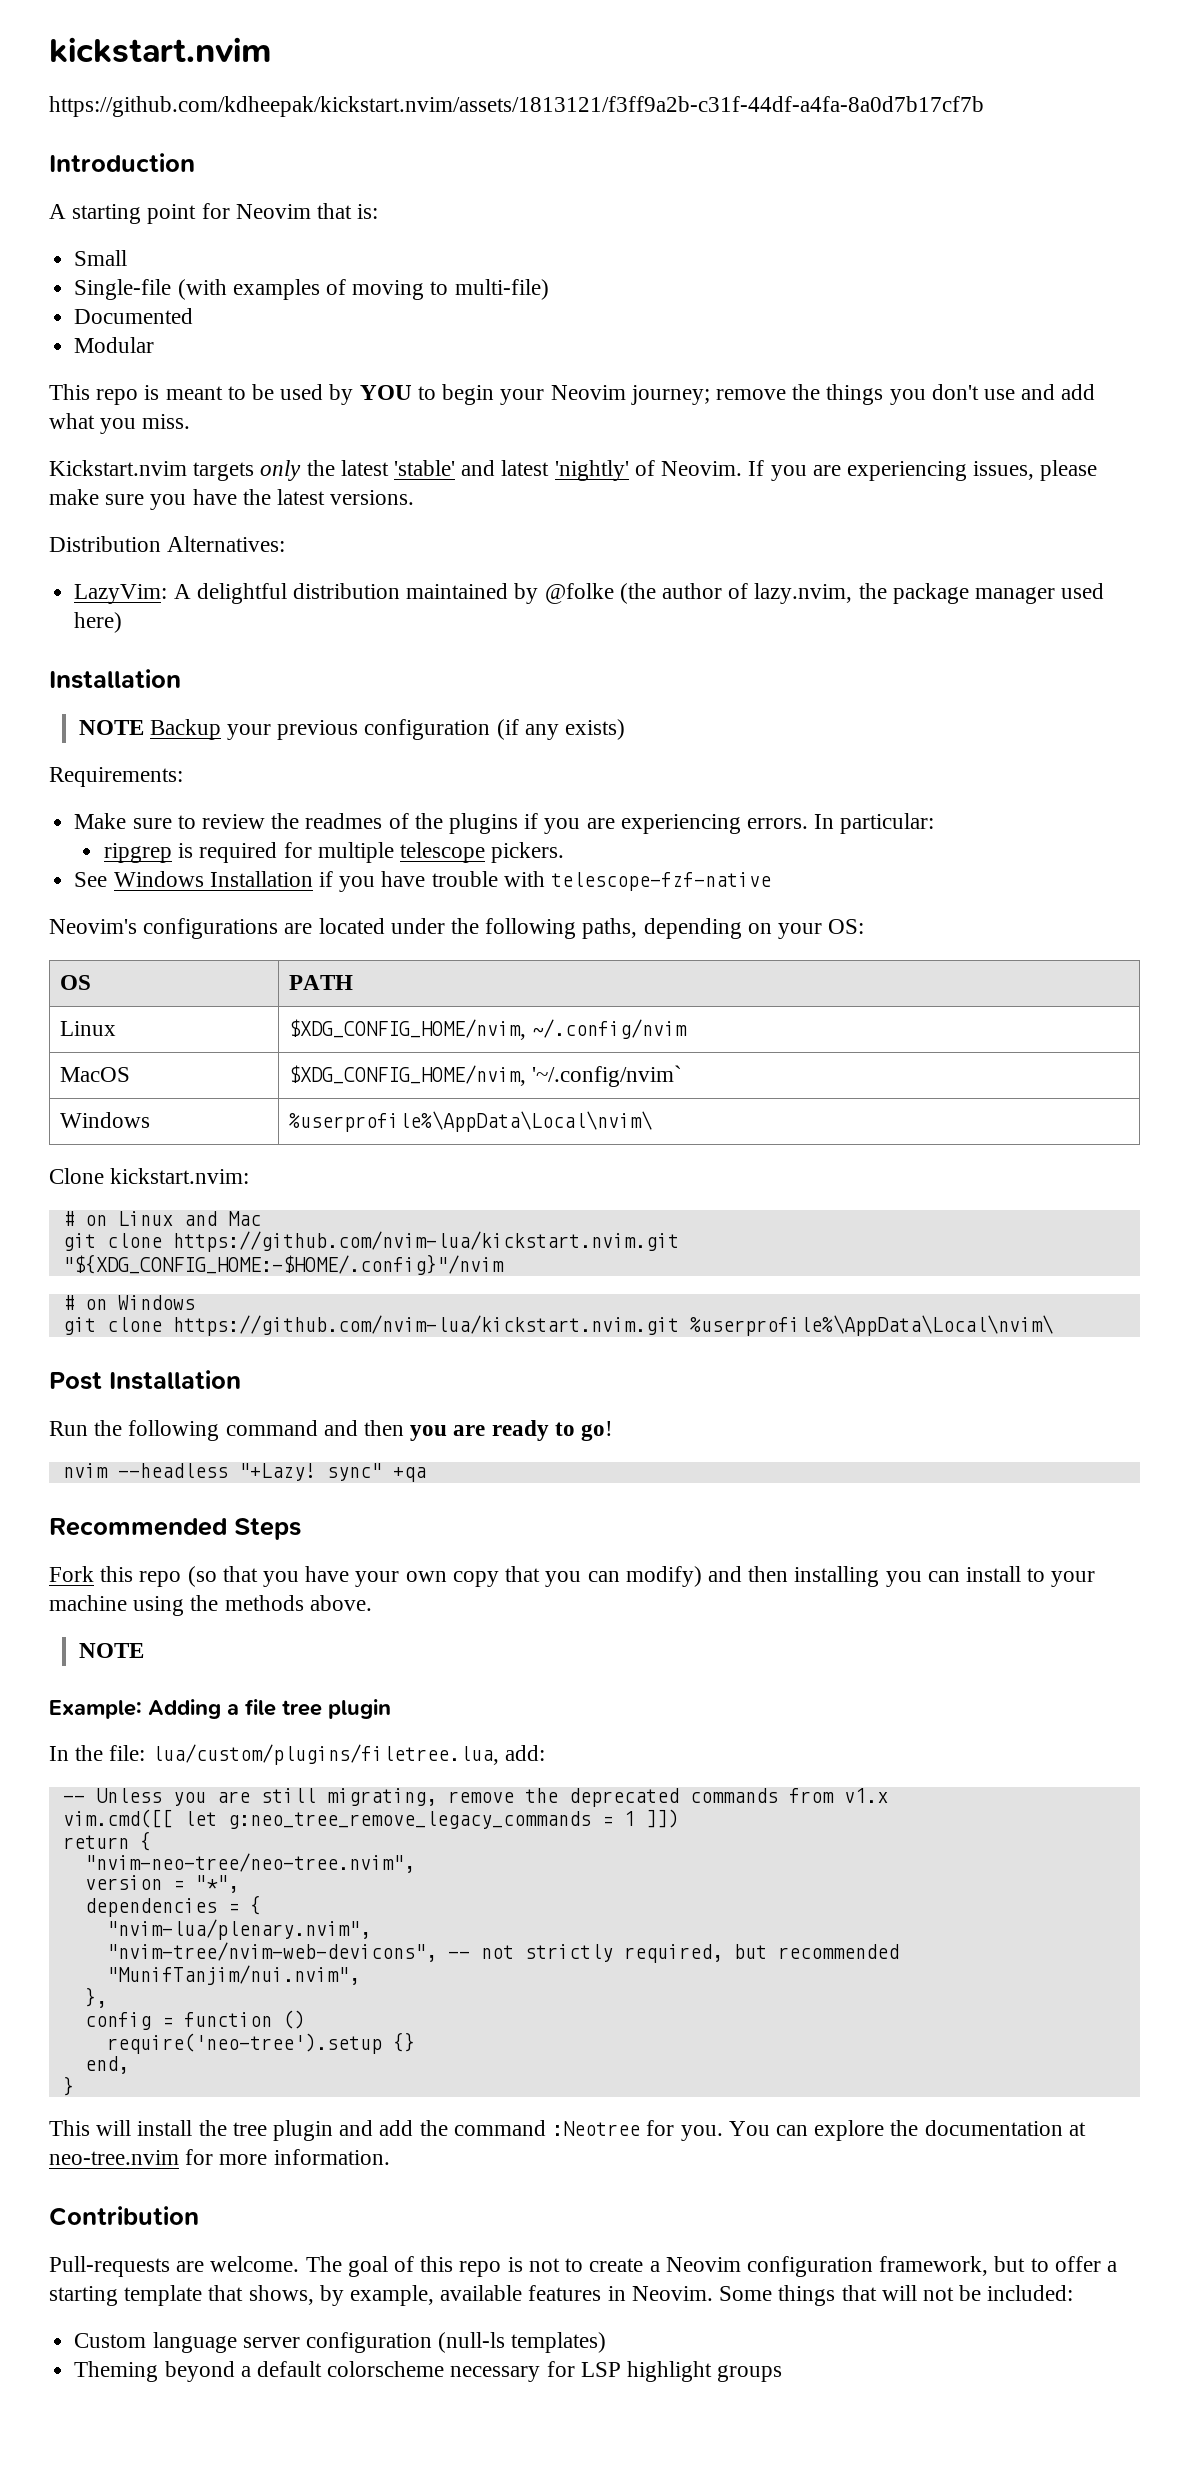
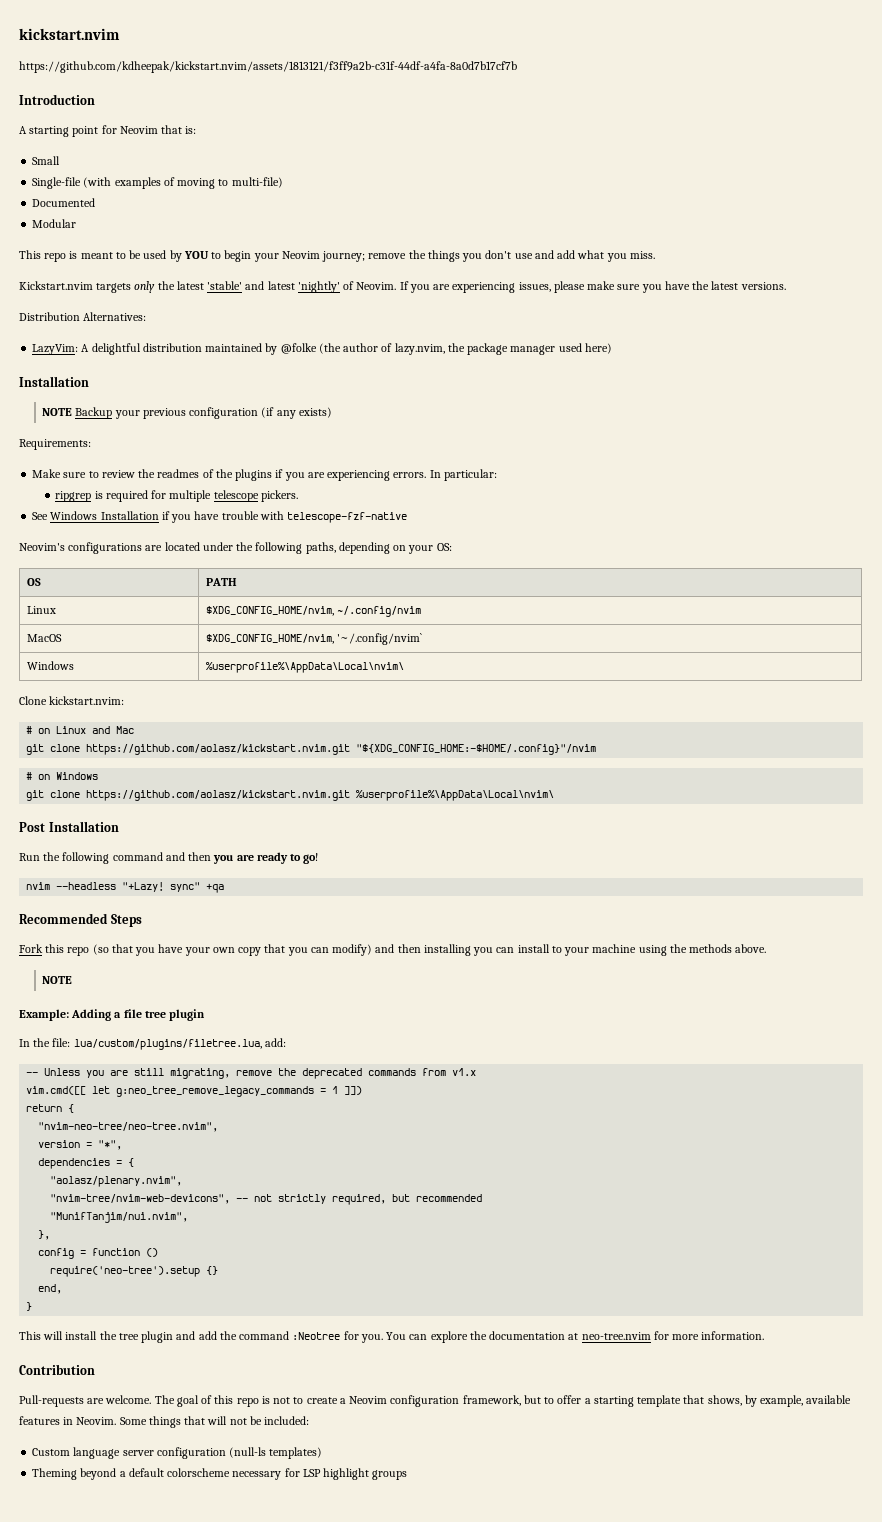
[172,1231,679,1252] https://github.com/nvim-lua/kickstart.nvim.git -> [86,744,351,755] https://github.com/aolasz/kickstart.nvim.git
[172,1315,679,1336] https://github.com/nvim-lua/kickstart.nvim.git -> [86,790,351,801] https://github.com/aolasz/kickstart.nvim.git
[106,1919,371,1940] "nvim-lua/plenary.nvim", -> [50,1176,183,1187] "aolasz/plenary.nvim",

